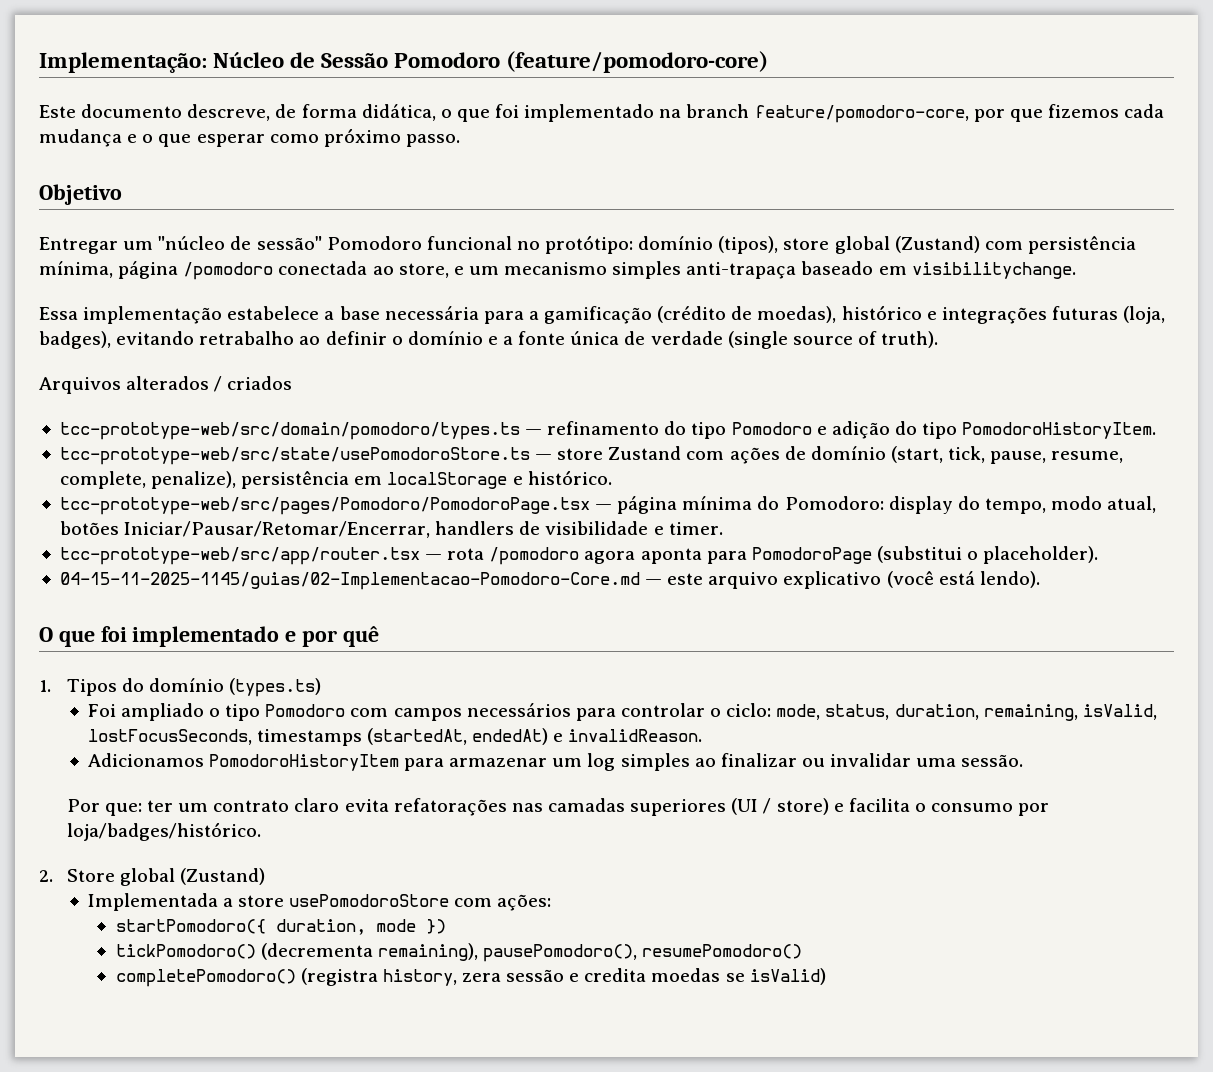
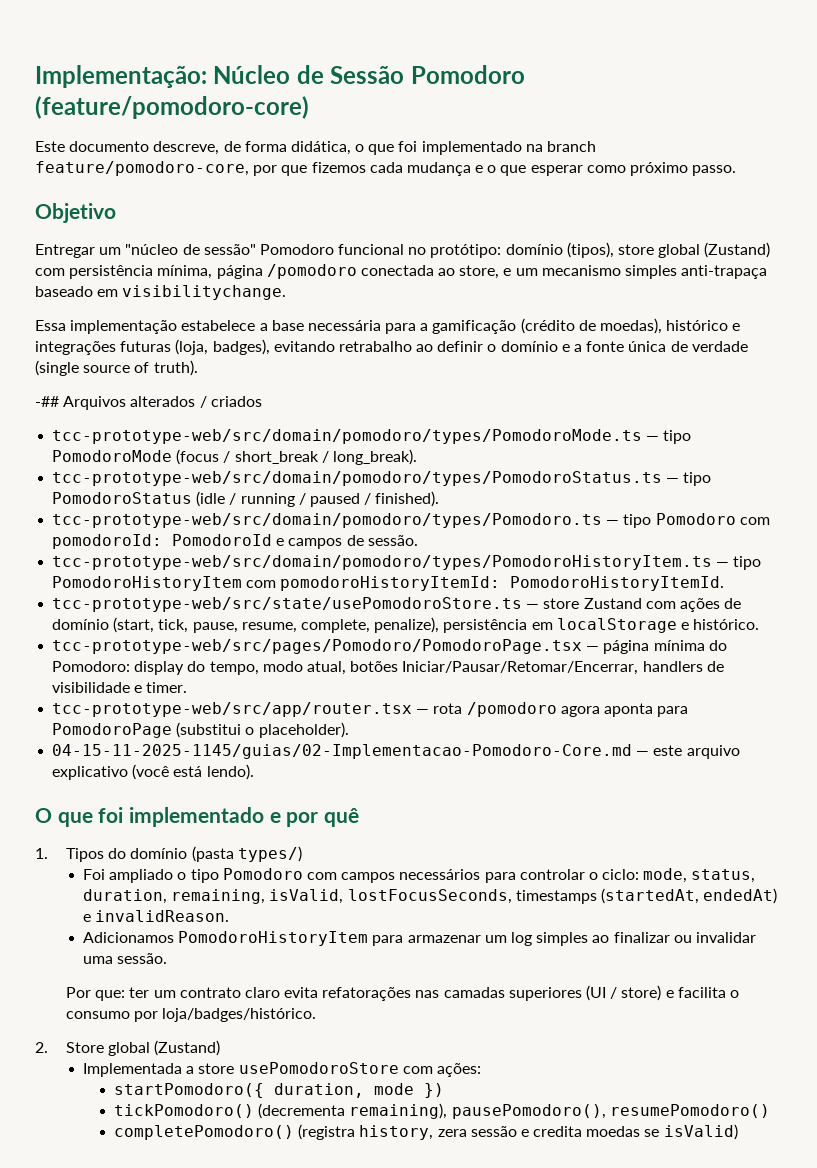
(939, 339) none -> [35,396,59,407] -##
[59,421,1157,440] tcc-prototype-web/src/domain/pomodoro/types.ts — refinamento do tipo Pomodoro e adição do tipo PomodoroHistoryItem. -> [52,429,692,444] [52,449,417,465] [52,471,712,486] [52,491,440,507] [52,513,770,528] [52,534,418,549] [52,555,762,570] [52,576,725,591] tcc-prototype-web/src/domain/pomodoro/types/PomodoroMode.ts — tipo PomodoroMode (focus / short_break / long_break). // tcc-prototype-web/src/domain/pomodoro/types/PomodoroStatus.ts — tipo PomodoroStatus (idle / running / paused / finished). // tcc-prototype-web/src/domain/pomodoro/types/Pomodoro.ts — tipo Pomodoro com pomodoroId: PomodoroId e campos de sessão. // tcc-prototype-web/src/domain/pomodoro/types/PomodoroHistoryItem.ts — tipo PomodoroHistoryItem com pomodoroHistoryItemId: PomodoroHistoryItemId.
[229,678,322,697] (types.ts) -> [191,846,302,862] (pasta types/)

